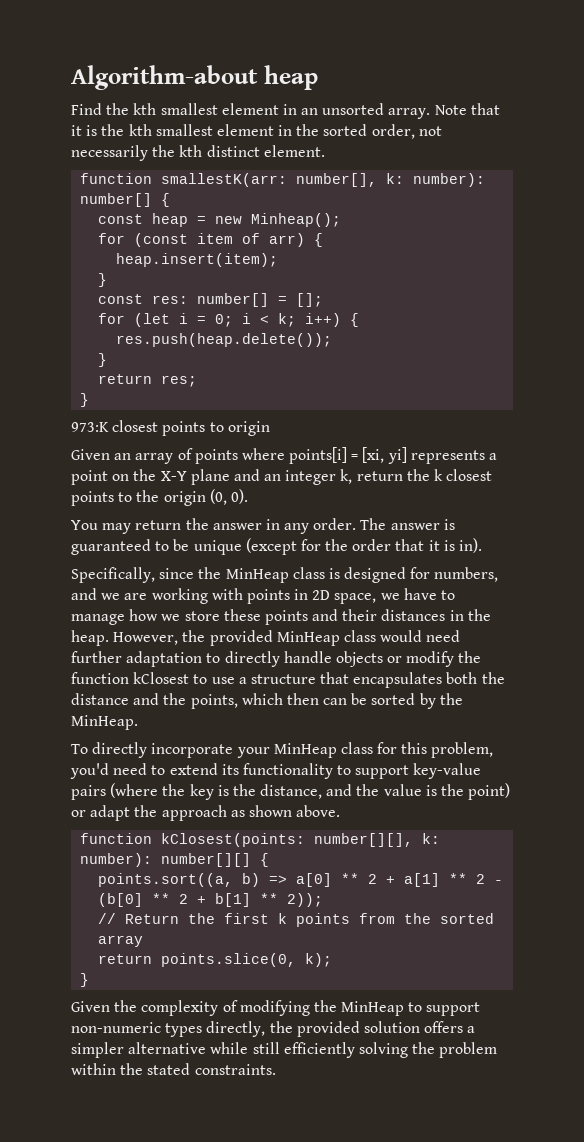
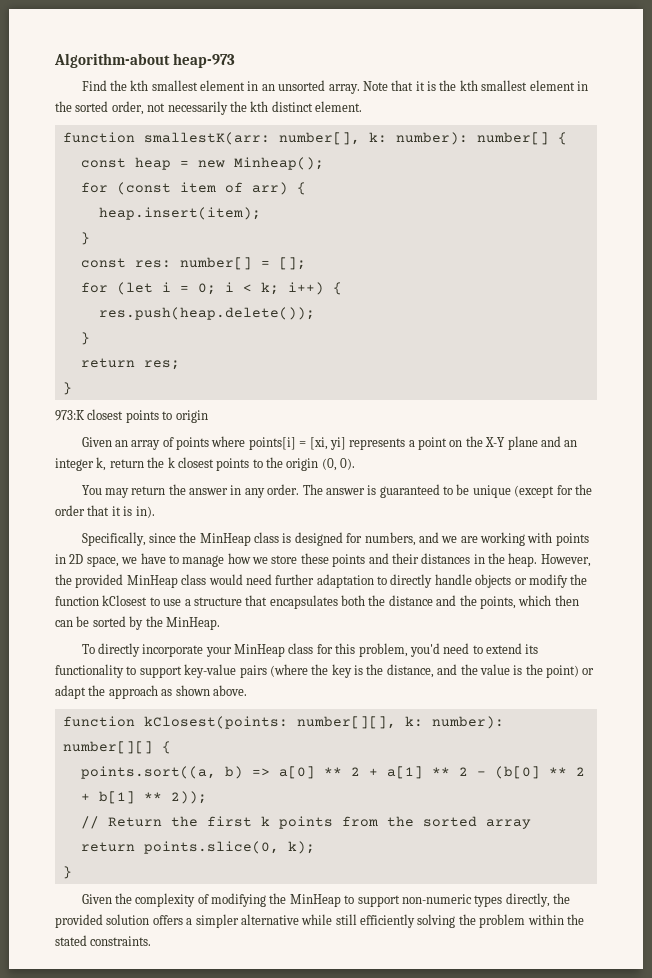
[263,65,318,90] heap -> [173,53,236,68] heap-973

